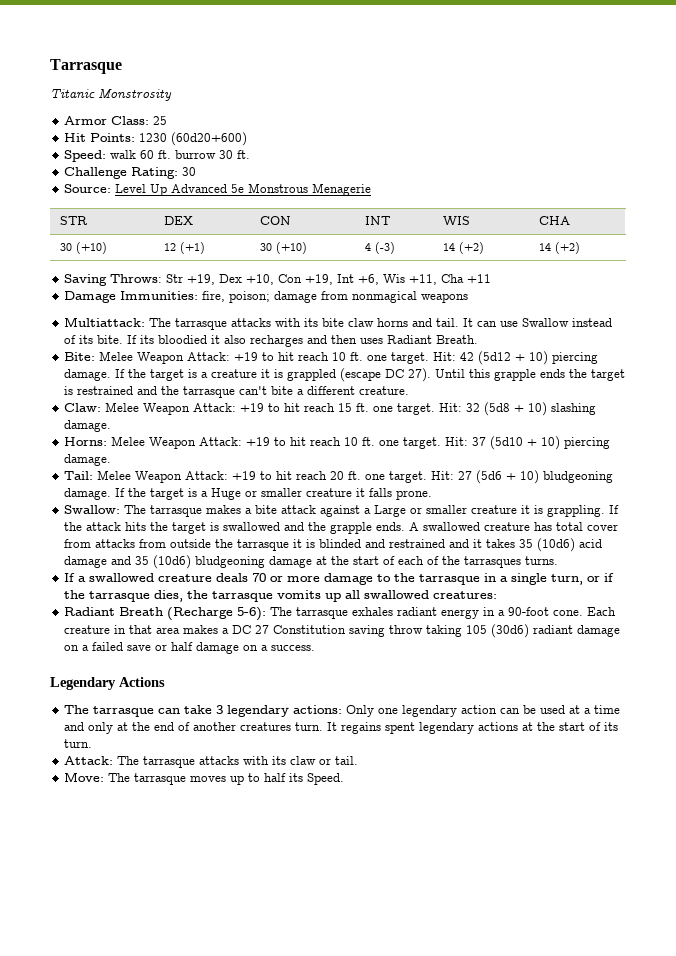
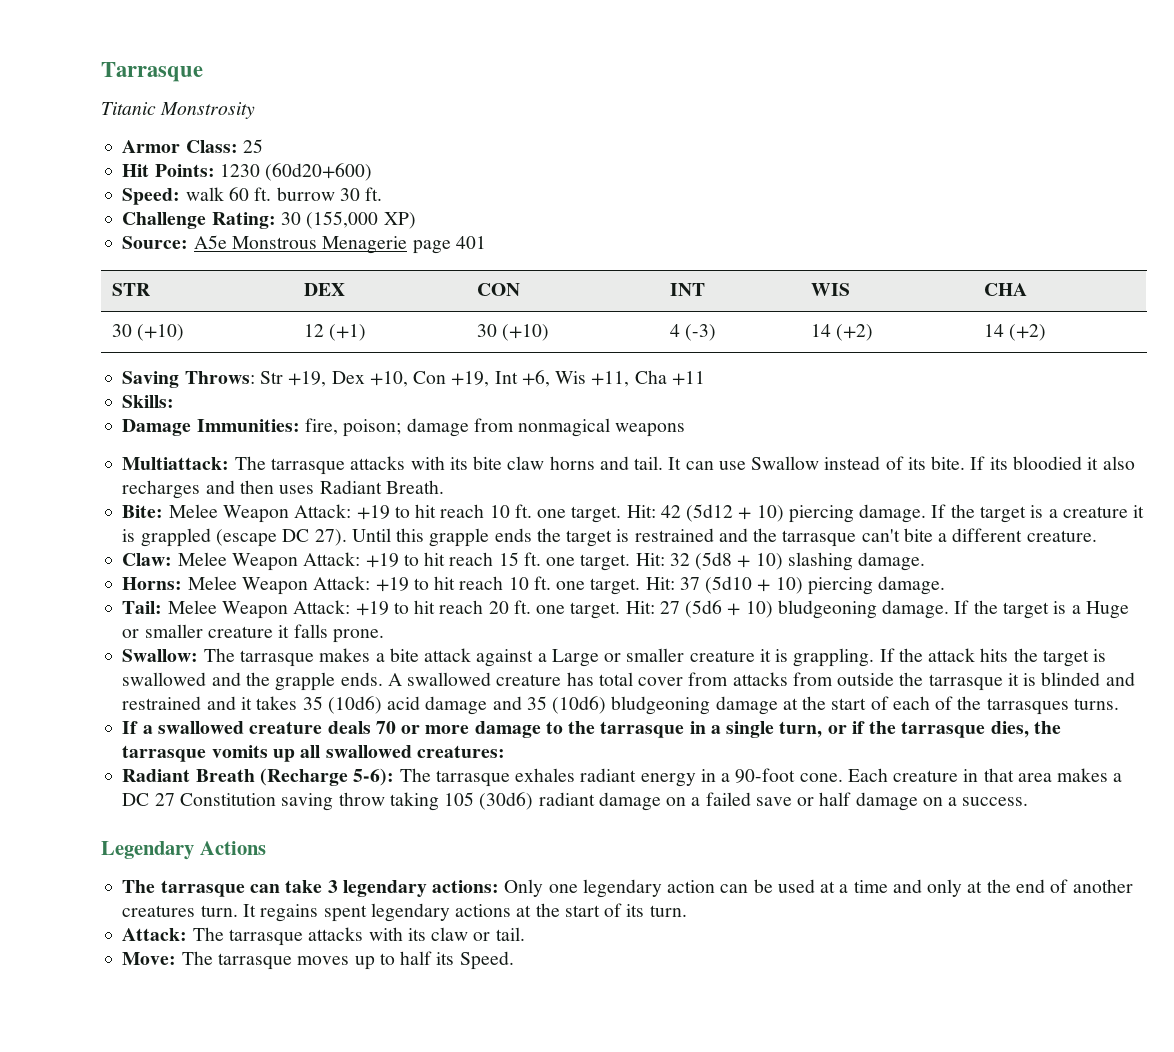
(197, 171) none -> [306,211,416,229] (155,000 XP)
[115,184,245,196] Level Up Advanced 5e -> [193,235,227,249] A5e
(372, 189) none -> [412,236,486,254] page 401
(492, 278) none -> [122,395,175,408] // Skills:

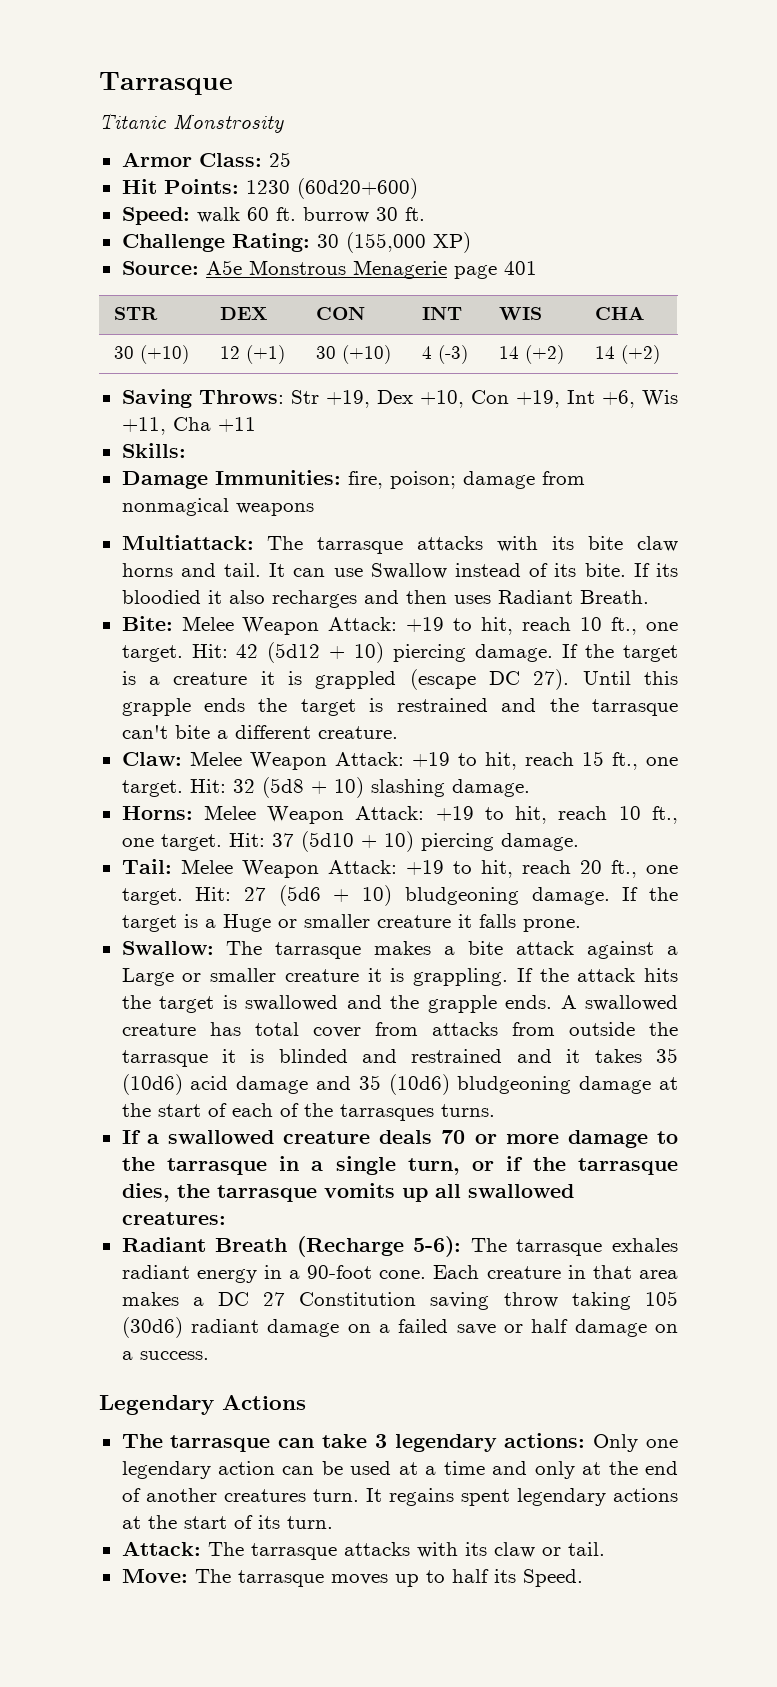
[415,504,532,518] hit reach 10 ft. -> [481,617,638,635] hit, reach 10 ft.,
[424,552,446,566] hit -> [484,752,517,770] hit,
[523,552,541,566] ft. -> [611,752,638,770] ft.,
[434,576,551,590] hit reach 10 ft. -> [515,806,679,824] hit, reach 10 ft.,
[414,600,436,614] hit -> [480,860,513,878] hit,
[513,600,531,614] ft. -> [610,860,637,878] ft.,

